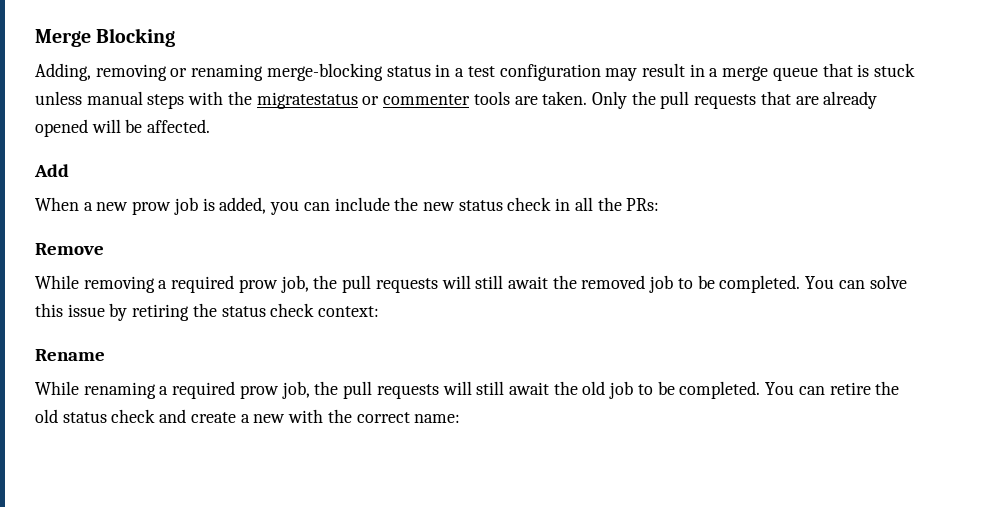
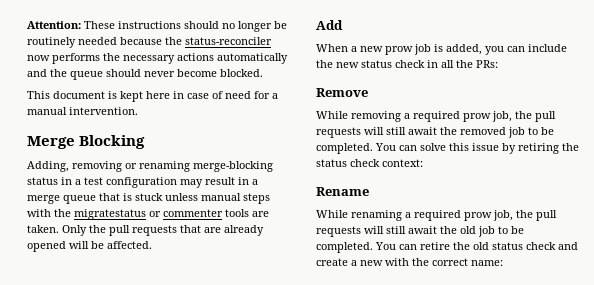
(35, 38) none -> [27,21,287,32] [27,37,272,48] [27,53,288,64] [27,69,263,80] [27,91,278,102] [27,107,138,115] Attention: These instructions should no longer be routinely needed because the status-reconciler now performs the necessary actions automatically and the queue should never become blocked. // This document is kept here in case of need for a manual intervention. //

